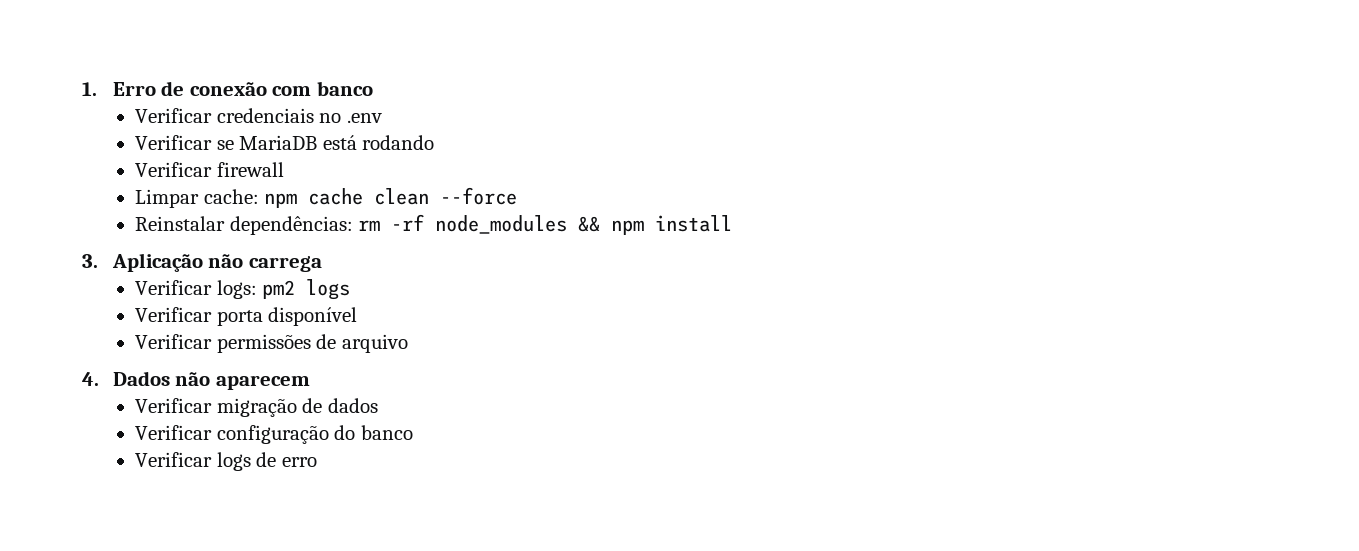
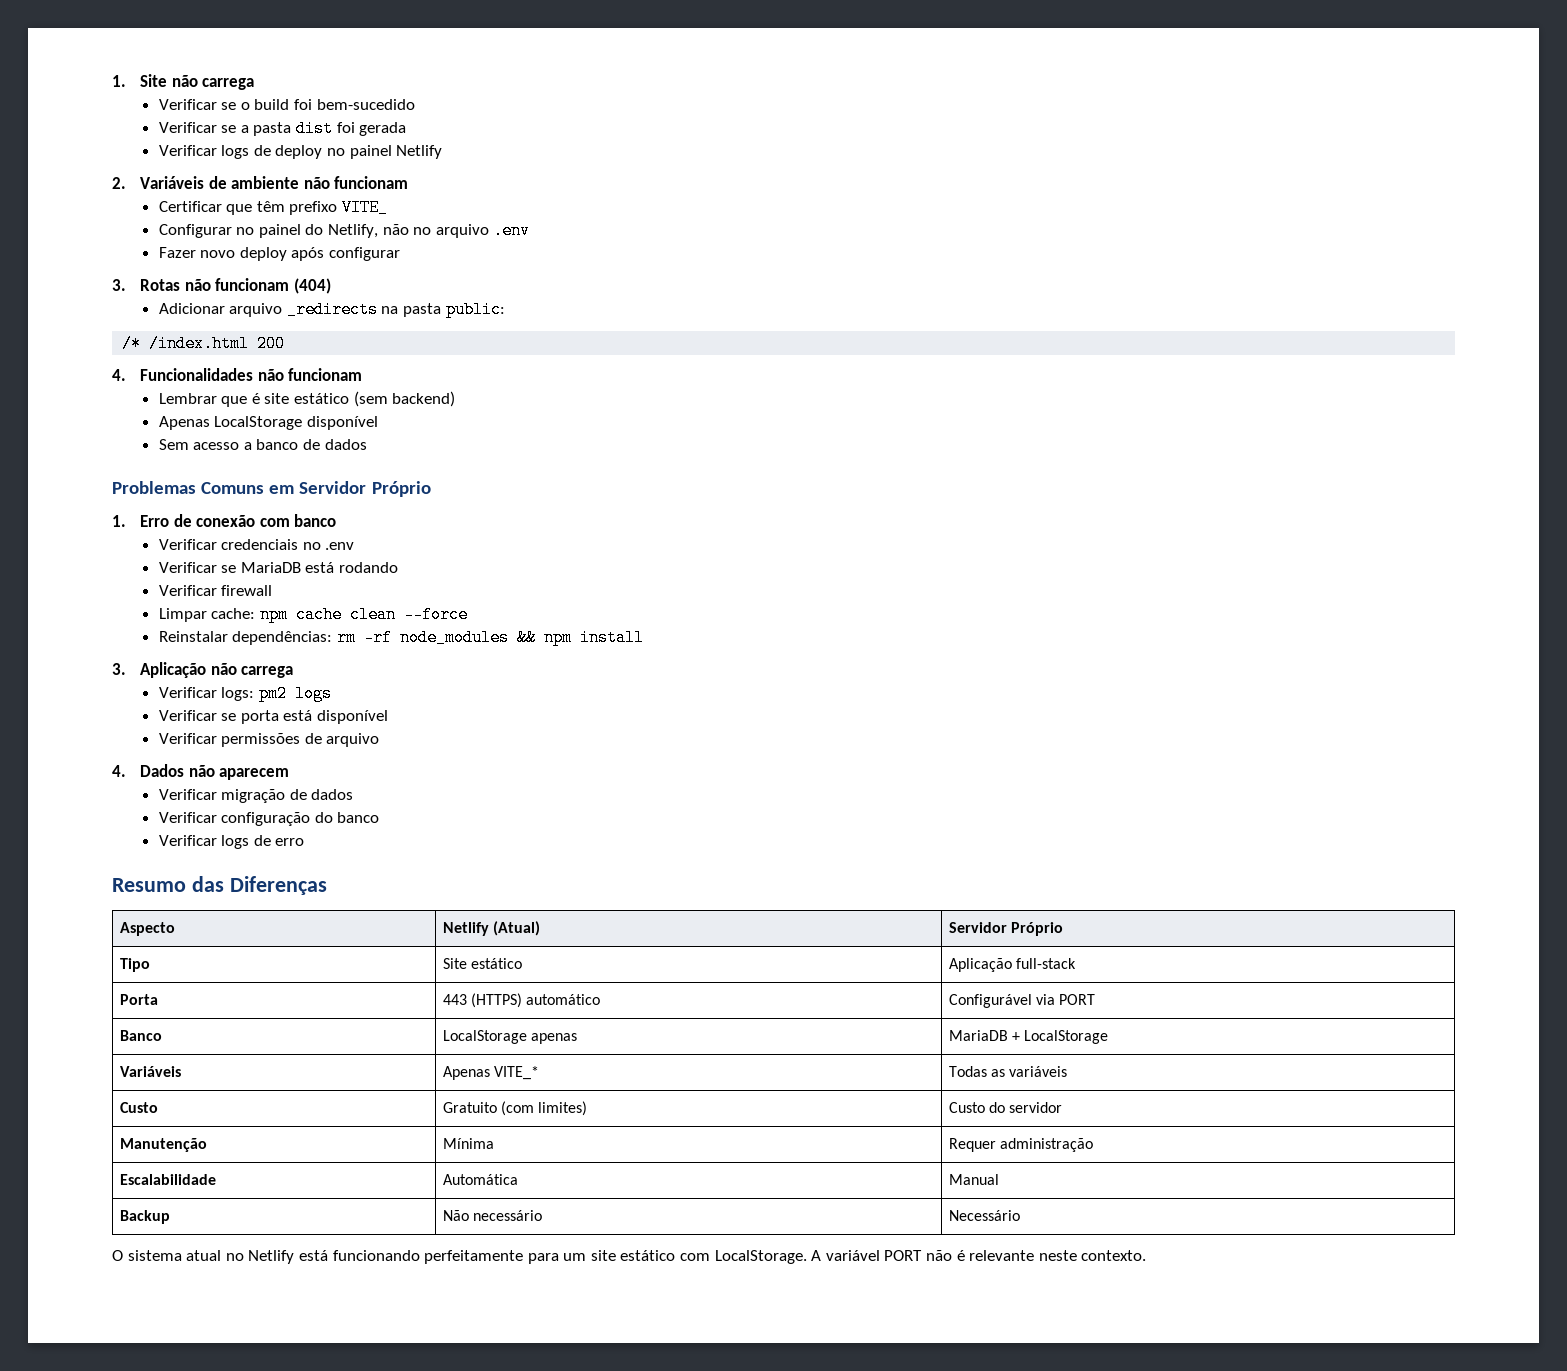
[82,82,97,96] 1. -> [112,74,255,90] [158,99,415,110] [158,120,407,137] [158,145,443,159] [112,176,409,189] [158,199,389,216] [158,222,531,239] [158,247,401,261] [112,278,331,294] [158,301,505,318] [122,335,286,352] [112,368,363,381] [158,391,456,407] [158,416,378,430] [158,439,367,450] [112,481,431,497] [112,515,126,527] 1. Site não carrega // Verificar se o build foi bem-sucedido // Verificar se a pasta dist foi gerada // Verificar logs de deploy no painel Netlify // 2. Variáveis de ambiente não funcionam // Certificar que têm prefixo VITE_ // Configurar no painel do Netlify, não no arquivo .env // Fazer novo deploy após configurar // 3. Rotas não funcionam (404) // Adicionar arquivo _redirects na pasta public: // /* /index.html 200 // 4. Funcionalidades não funcionam // Lembrar que é site estático (sem backend) // Apenas LocalStorage disponível // Sem acesso a banco de dados // Problemas Comuns em Servidor Próprio // 1.
[216,310,263,326] porta -> [221,710,313,724] se porta está
(317, 462) none -> [112,876,327,895] [120,922,176,936] [443,921,541,936] [949,922,1064,936] [120,958,151,972] [443,958,523,969] [949,958,1077,972] [120,994,159,1005] [443,993,601,1008] [949,994,1096,1008] [120,1030,163,1041] [443,1030,578,1044] [949,1030,1109,1044] [120,1066,182,1077] [443,1066,540,1080] [949,1066,1068,1077] [120,1102,159,1113] [443,1101,588,1116] [949,1102,1063,1113] [120,1138,208,1152] [443,1138,495,1149] [949,1138,1094,1152] [120,1174,217,1185] [443,1174,519,1185] [949,1174,1000,1185] [120,1210,171,1224] [443,1210,543,1221] [949,1210,1021,1221] [112,1250,1147,1264] // Resumo das Diferenças // Aspecto | Netlify (Atual) | Servidor Próprio // Tipo | Site estático | Aplicação full-stack // Porta | 443 (HTTPS) automático | Configurável via PORT // Banco | LocalStorage apenas | MariaDB + LocalStorage // Variáveis | Apenas VITE_* | Todas as variáveis // Custo | Gratuito (com limites) | Custo do servidor // Manutenção | Mínima | Requer administração // Escalabilidade | Automática | Manual // Backup | Não necessário | Necessário // O sistema atual no Netlify está funcionando perfeitamente para um site estático com LocalStorage. A variável PORT não é relevante neste contexto.

